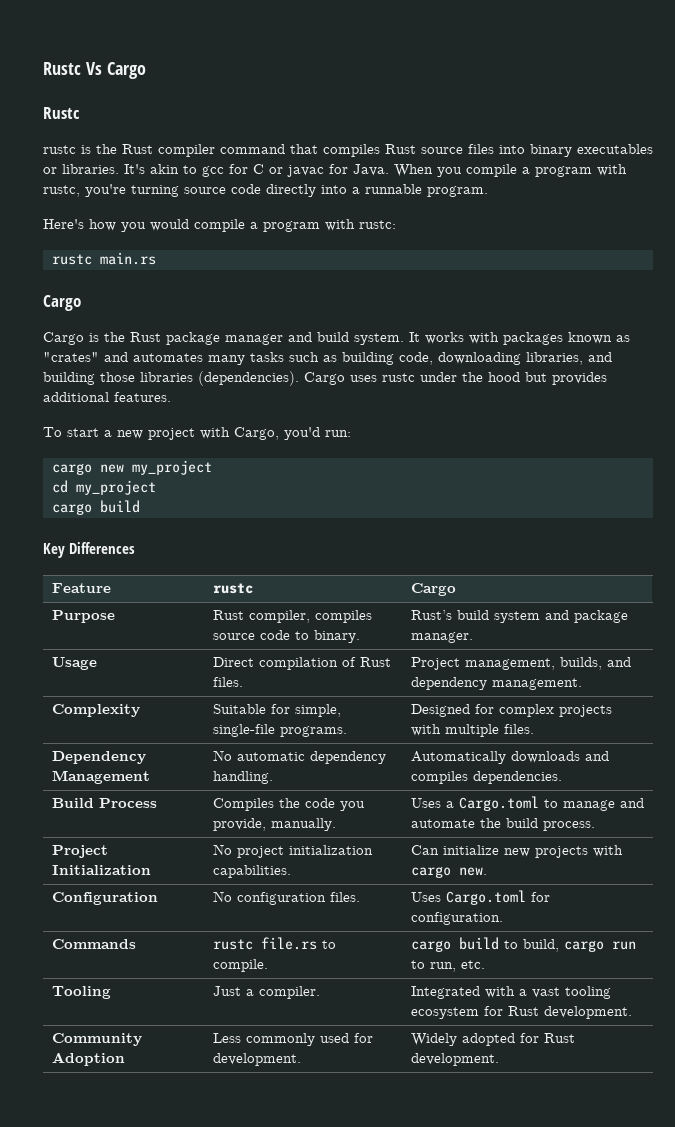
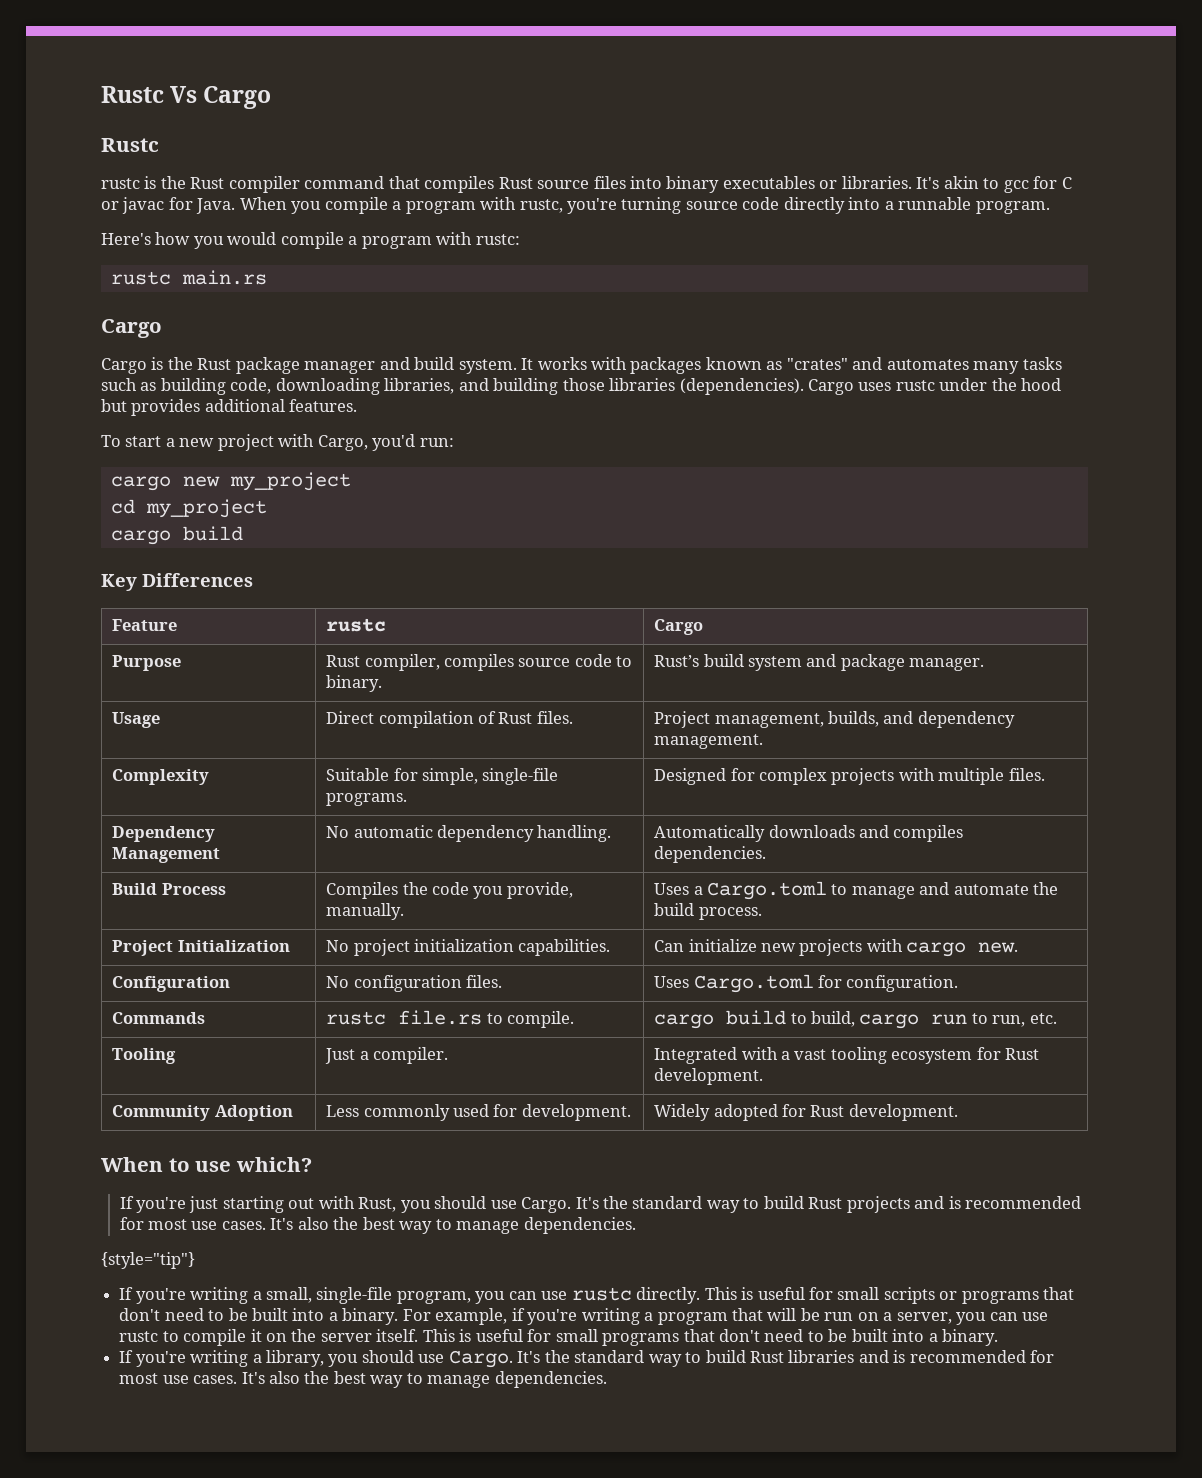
(499, 1059) none -> [101,1157,312,1172] [119,1196,1082,1213] [119,1217,636,1234] [101,1252,195,1269] [119,1287,1075,1304] [119,1308,1049,1325] [119,1329,999,1346] [119,1350,1055,1368] [119,1371,607,1388] // When to use which? // If you're just starting out with Rust, you should use Cargo. It's the standard way to build Rust projects and is recommended for most use cases. It's also the best way to manage dependencies. // {style="tip"} // If you're writing a small, single-file program, you can use rustc directly. This is useful for small scripts or programs that don't need to be built into a binary. For example, if you're writing a program that will be run on a server, you can use rustc to compile it on the server itself. This is useful for small programs that don't need to be built into a binary. // If you're writing a library, you should use Cargo. It's the standard way to build Rust libraries and is recommended for most use cases. It's also the best way to manage dependencies.

